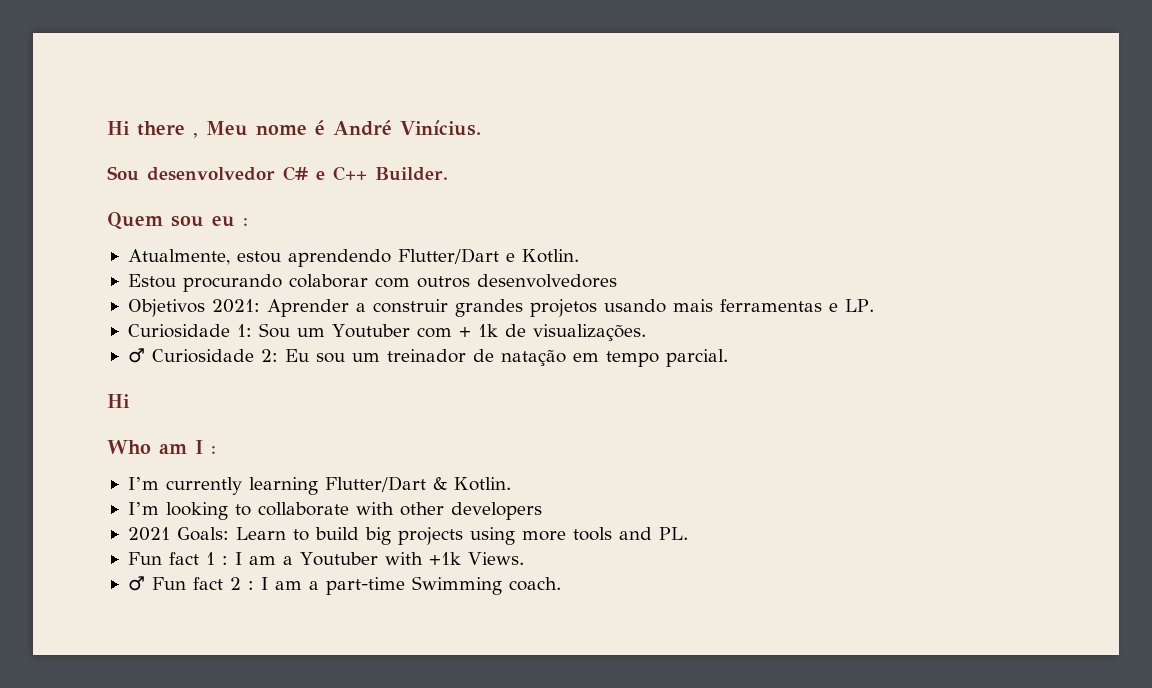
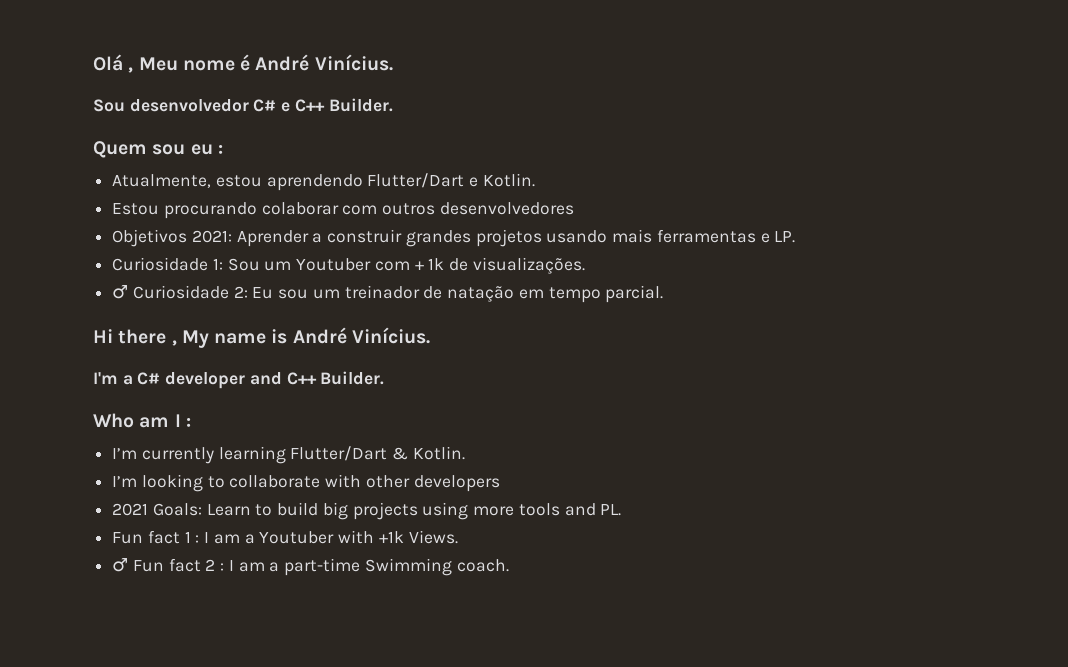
[107,121,185,136] Hi there -> [93,54,123,71] Olá
(130, 401) none -> [118,327,430,348] [93,371,385,389] there , My name is André Vinícius. // I'm a C# developer and C++ Builder.

